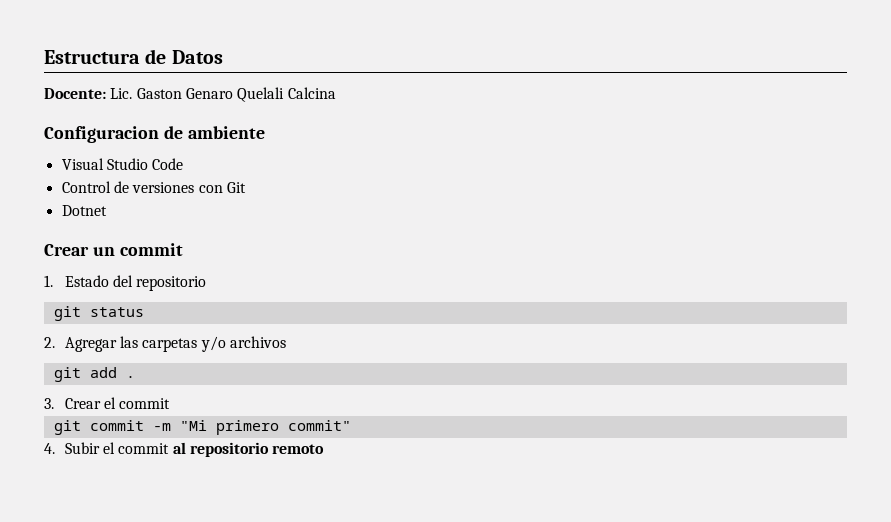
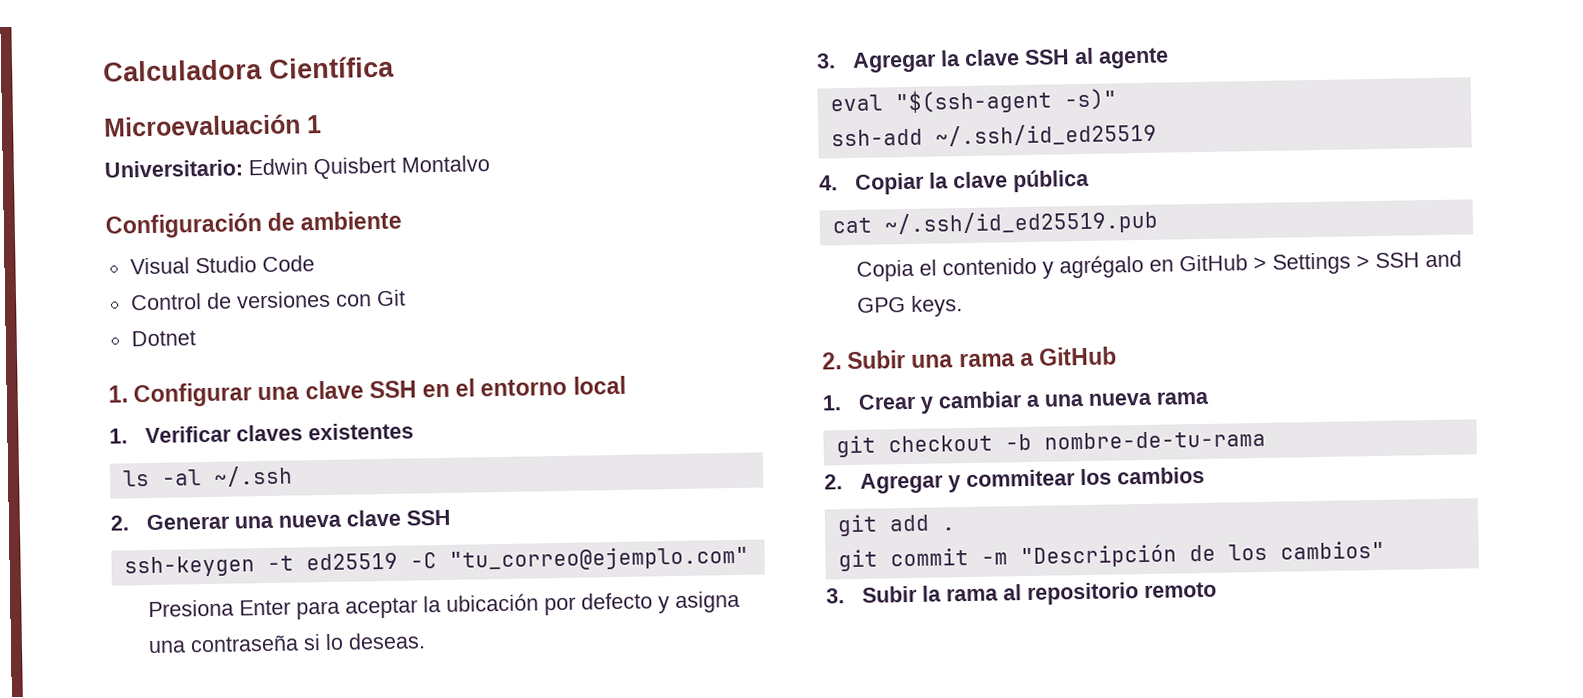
[44,49,223,64] [44,87,336,102] [44,126,159,143] Estructura de Datos // Docente: Lic. Gaston Genaro Quelali Calcina // Configuracion -> [102,55,395,82] [103,114,322,137] [104,155,490,180] [105,213,262,239] Calculadora Científica // Microevaluación 1 // Universitario: Edwin Quisbert Montalvo // Configuración
[44,243,183,256] [44,275,207,291] [53,306,144,321] [44,336,287,352] Crear un commit // 1. Estado del repositorio // git status // 2. Agregar las carpetas y/o archivos -> [108,375,626,408] [109,422,415,444] [121,465,293,487] [110,509,452,531] [123,545,749,578] [148,590,741,620] [148,632,427,654] [816,47,1170,73] [829,88,1117,115] [830,122,1157,147] [819,168,1091,195] [831,209,1159,237] [856,250,1463,282] [857,295,964,317] [822,346,1118,370] [822,390,1210,414] [835,429,1266,458] [824,466,1206,494] 1. Configurar una clave SSH en el entorno local // 1. Verificar claves existentes // ls -al ~/.ssh // 2. Generar una nueva clave SSH // ssh-keygen -t ed25519 -C "tu_correo@ejemplo.com" // Presiona Enter para aceptar la ubicación por defecto y asigna una contraseña si lo deseas. // 3. Agregar la clave SSH al agente // eval "$(ssh-agent -s)" // ssh-add ~/.ssh/id_ed25519 // 4. Copiar la clave pública // cat ~/.ssh/id_ed25519.pub // Copia el contenido y agrégalo en GitHub > Settings > SSH and GPG keys. // 2. Subir una rama a GitHub // 1. Crear y cambiar a una nueva rama // git checkout -b nombre-de-tu-rama // 2. Agregar y commitear los cambios
[44,397,171,409] // 3. Crear el commit -> (956, 529) none
[179,420,351,435] [44,442,170,454] "Mi primero commit" // 4. Subir el commit -> [1019,540,1385,569] [826,585,1000,604] "Descripción de los cambios" // 3. Subir la rama

